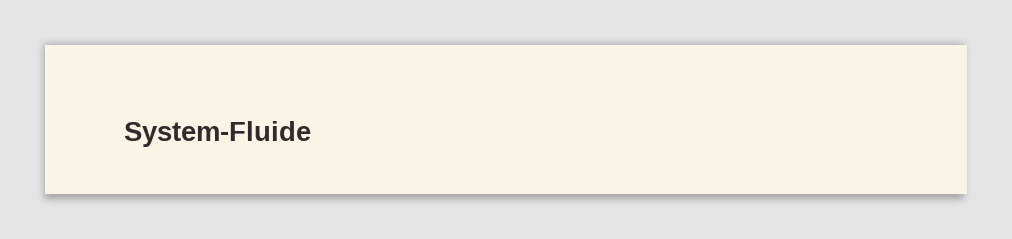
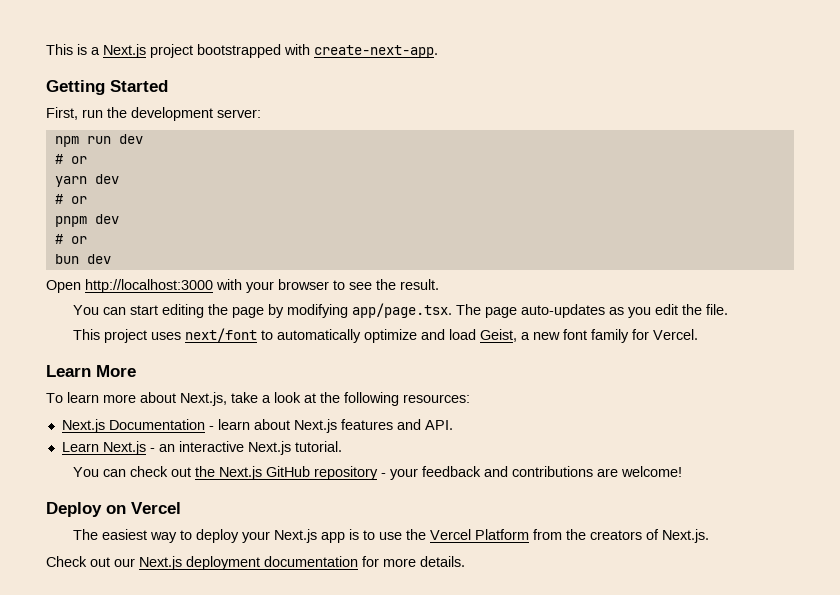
[124,121,311,147] System-Fluide -> [46,44,438,58] [46,80,168,95] [46,107,261,121] [54,134,143,147] [54,154,87,164] [54,174,119,187] [54,194,87,204] [54,214,119,227] [54,234,87,244] [54,254,111,264] [46,279,439,293] [72,303,728,318] [72,328,698,343] [46,365,136,377] [46,392,470,406] [61,419,453,433] [61,441,342,455] [72,466,682,480] [46,502,181,517] [72,529,709,543] [46,556,465,570] This is a Next.js project bootstrapped with create-next-app. // Getting Started // First, run the development server: // npm run dev // # or // yarn dev // # or // pnpm dev // # or // bun dev // Open http://localhost:3000 with your browser to see the result. // You can start editing the page by modifying app/page.tsx. The page auto-updates as you edit the file. // This project uses next/font to automatically optimize and load Geist, a new font family for Vercel. // Learn More // To learn more about Next.js, take a look at the following resources: // Next.js Documentation - learn about Next.js features and API. // Learn Next.js - an interactive Next.js tutorial. // You can check out the Next.js GitHub repository - your feedback and contributions are welcome! // Deploy on Vercel // The easiest way to deploy your Next.js app is to use the Vercel Platform from the creators of Next.js. // Check out our Next.js deployment documentation for more details.

